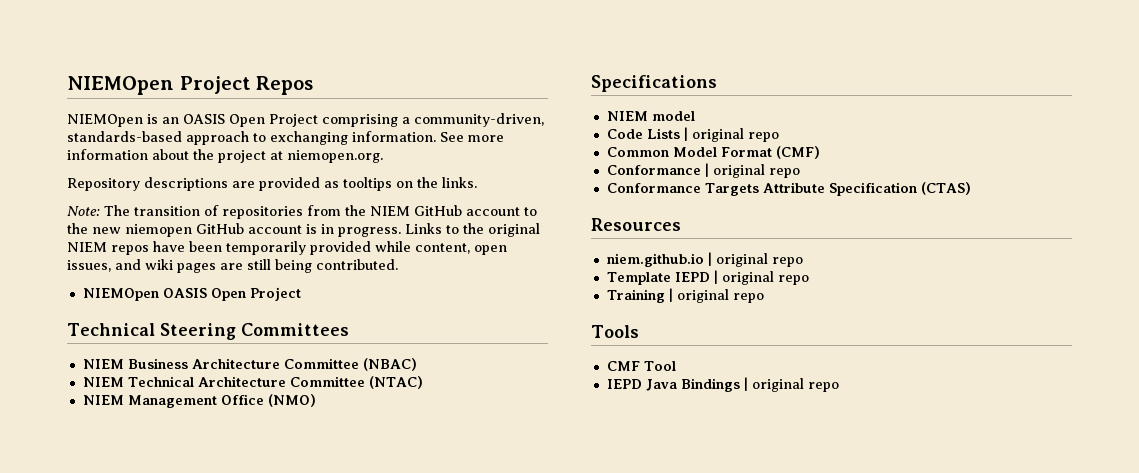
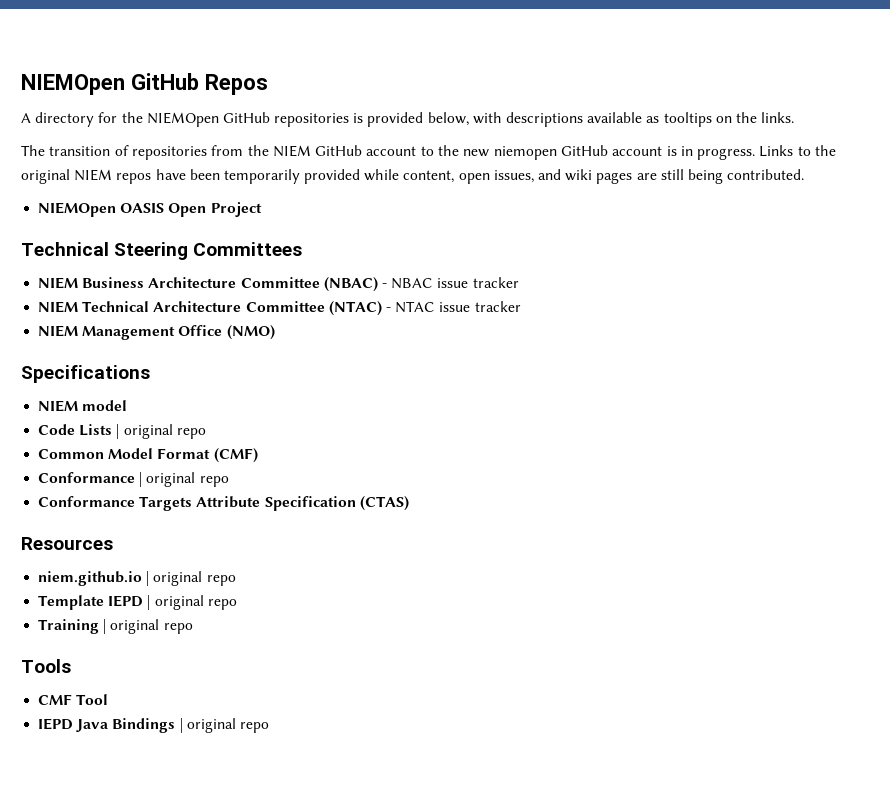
[67,76,251,95] NIEMOpen Project -> [21,73,199,95] NIEMOpen GitHub
[67,113,544,127] [67,131,504,145] [67,149,383,163] [67,177,320,191] NIEMOpen is an OASIS Open Project comprising a community-driven, standards-based approach to exchanging information. See more information about the project at niemopen.org. // Repository descriptions are provided -> [21,112,643,127] A directory for the NIEMOpen GitHub repositories is provided below, with descriptions available
[67,206,100,216] Note: -> (795, 117) none
(417, 364) none -> [381,277,519,289] - NBAC issue tracker
(423, 382) none -> [385,301,521,313] - NTAC issue tracker

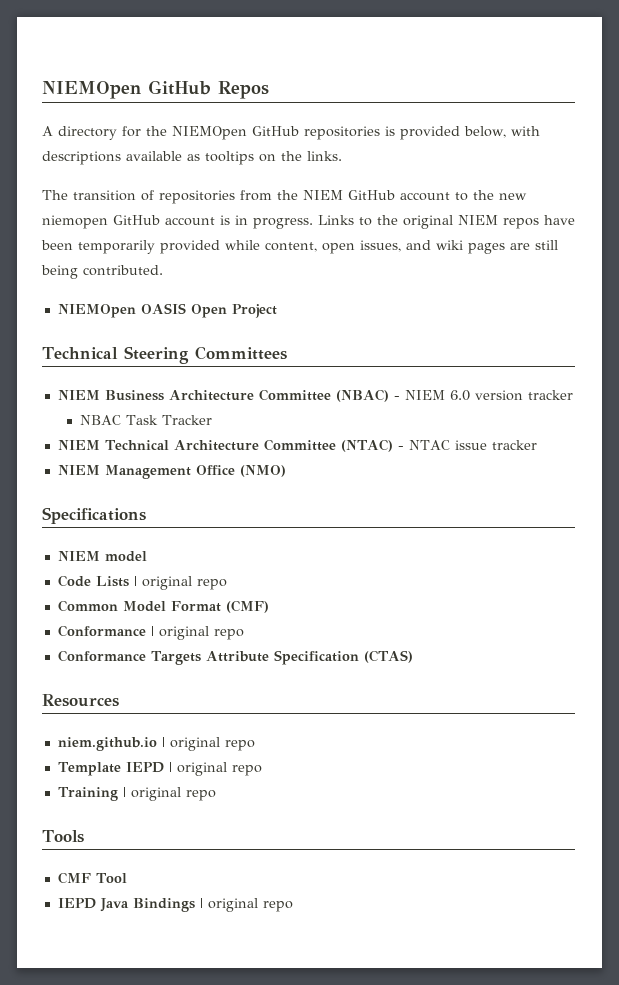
[391,277,519,289] NBAC issue tracker -> [404,390,573,401] [79,415,212,425] NIEM 6.0 version tracker // NBAC Task Tracker

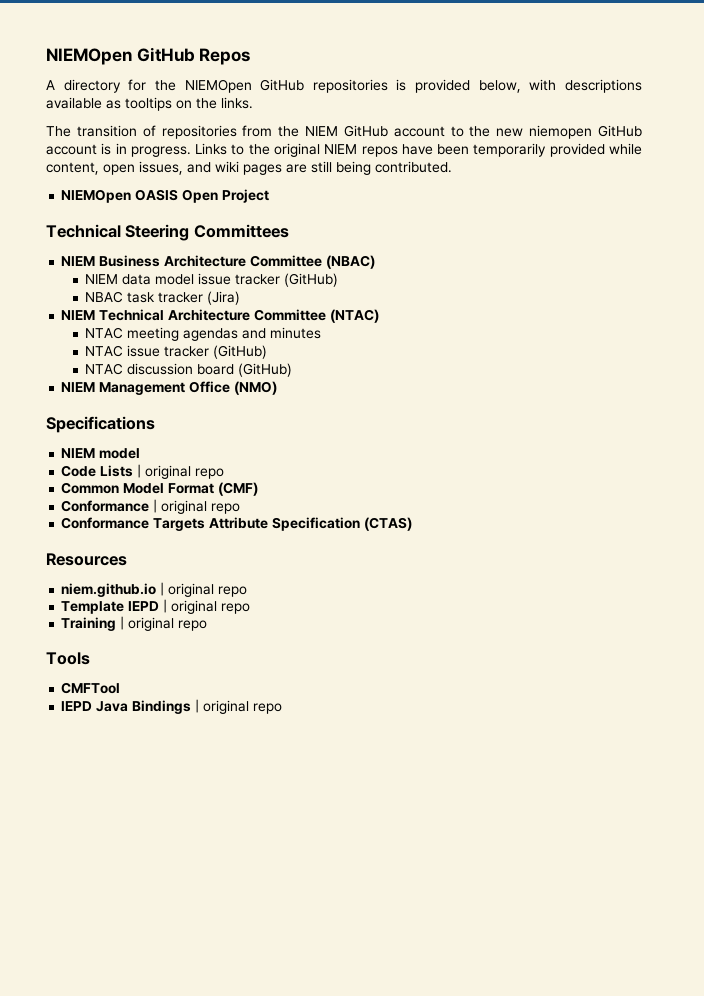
[393,390,573,401] - NIEM 6.0 version tracker -> [85,273,339,287] // NIEM data model issue tracker (GitHub)
[125,415,212,425] Task Tracker -> [127,291,241,305] task tracker (Jira)
[397,440,537,450] - NTAC issue tracker -> [85,327,322,341] [85,345,268,359] [85,363,293,377] // NTAC meeting agendas and minutes // NTAC issue tracker (GitHub) // NTAC discussion board (GitHub)
[57,872,127,884] CMF Tool -> [61,682,121,694] CMFTool

